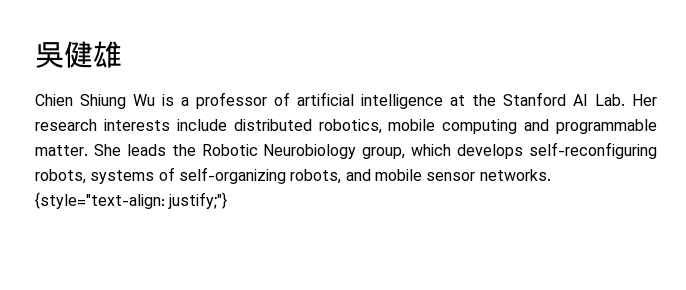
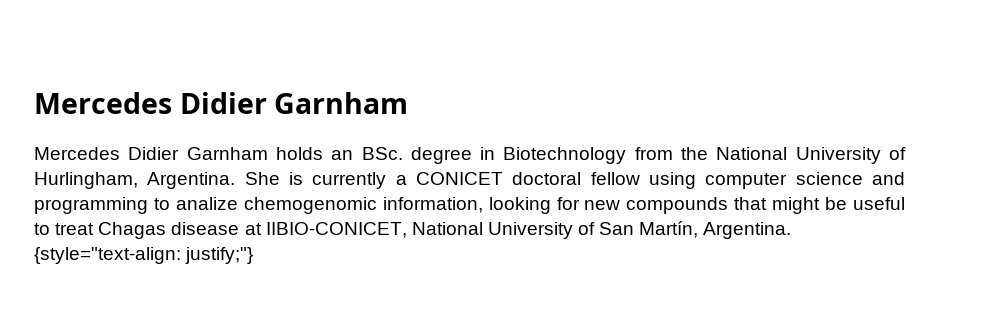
[35,41,122,68] [35,92,657,109] [35,119,657,134] [35,142,658,159] [35,167,551,184] 吳健雄 // Chien Shiung Wu is a professor of artificial intelligence at the Stanford AI Lab. Her research interests include distributed robotics, mobile computing and programmable matter. She leads the Robotic Neurobiology group, which develops self-reconfiguring robots, systems of self-organizing robots, and mobile sensor networks. -> [34,92,409,114] [34,147,906,164] [34,172,906,189] [34,197,905,214] [34,221,792,239] Mercedes Didier Garnham // Mercedes Didier Garnham holds an BSc. degree in Biotechnology from the National University of Hurlingham, Argentina. She is currently a CONICET doctoral fellow using computer science and programming to analize chemogenomic information, looking for new compounds that might be useful to treat Chagas disease at IIBIO-CONICET, National University of San Martín, Argentina.

